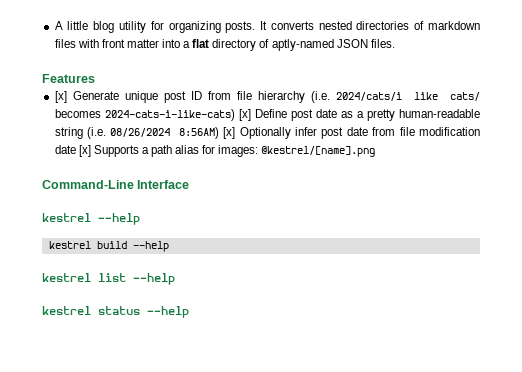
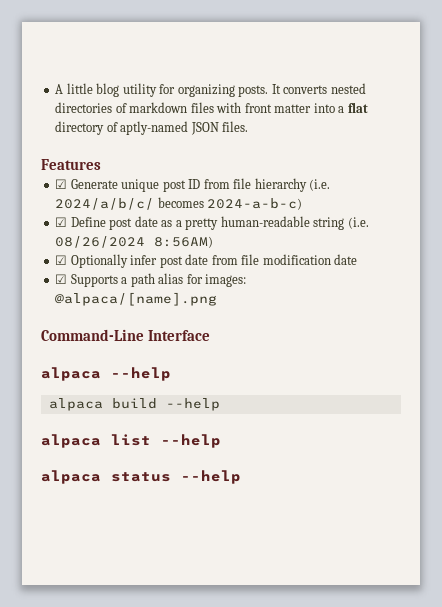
[54,91,67,103] [x] -> [55,179,68,189] ☑
[336,92,481,101] [54,109,251,121] 2024/cats/i like cats/ becomes 2024-cats-i-like-cats) [x] -> [55,197,303,210] [55,217,68,227] 2024/a/b/c/ becomes 2024-a-b-c) // ☑
[223,127,236,139] [x] -> [55,255,68,265] // ☑
[78,145,91,157] [x] -> [55,274,68,284] // ☑
[261,146,376,157] @kestrel/[name].png -> [55,292,218,306] @alpaca/[name].png
[42,213,140,225] [48,241,91,249] kestrel --help // kestrel -> [41,367,171,381] [48,398,103,411] alpaca --help // alpaca
[42,273,91,282] kestrel -> [41,434,101,448] alpaca
[42,306,91,315] kestrel -> [41,470,101,484] alpaca

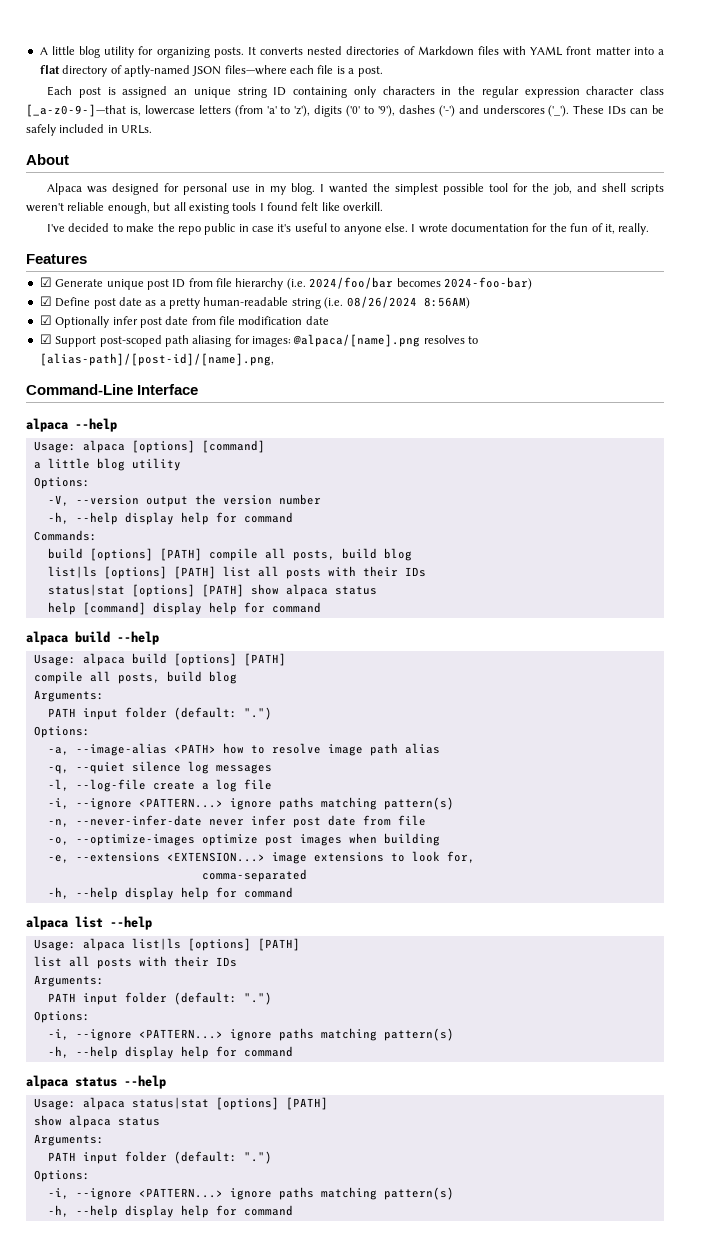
[129,102,188,113] markdown -> [417,46,474,56] Markdown
(242, 107) none -> [530,46,564,56] YAML
[222,121,249,132] files. -> [224,65,383,77] [47,86,664,98] [26,104,664,117] [26,124,153,136] [26,154,69,165] [47,183,665,195] [26,202,384,214] [47,223,650,235] files—where each file is a post. // Each post is assigned an unique string ID containing only characters in the regular expression character class [_a-z0-9-]—that is, lowercase letters (from 'a' to 'z'), digits ('0' to '9'), dashes ('-') and underscores ('_'). These IDs can be safely included in URLs. // About // Alpaca was designed for personal use in my blog. I wanted the simplest possible tool for the job, and shell scripts weren't reliable enough, but all existing tools I found felt like overkill. // I've decided to make the repo public in case it's useful to anyone else. I wrote documentation for the fun of it, really.
[55,197,303,210] 2024/a/b/c/ becomes 2024-a-b-c) -> [309,277,532,290] 2024/foo/bar becomes 2024-foo-bar)
[70,273,184,287] Supports a path alias -> [55,335,232,347] Support post-scoped path aliasing
(218, 299) none -> [423,335,479,344] [39,353,274,366] resolves to [alias-path]/[post-id]/[name].png,
[48,398,220,411] [41,434,221,448] [41,470,241,484] alpaca build --help // alpaca list --help // alpaca status --help -> [33,440,265,453] [33,458,181,471] [33,477,90,489] [47,494,321,507] [47,512,293,525] [33,530,97,541] [47,548,412,561] [47,566,426,579] [47,584,377,597] [47,602,321,615] [26,631,159,645] [33,653,286,666] [33,671,237,684] [33,690,104,702] [47,707,272,720] [33,726,90,738] [47,743,440,756] [47,761,272,774] [47,779,272,792] [47,797,454,810] [47,815,426,828] [47,833,440,846] [47,851,475,864] [201,869,307,882] [47,887,293,900] [26,916,152,930] [33,938,300,951] [33,956,237,969] [33,975,104,987] [47,992,272,1005] [33,1011,90,1023] [47,1028,454,1041] [47,1046,293,1059] [26,1075,166,1089] [33,1097,328,1110] [33,1115,160,1128] [33,1134,104,1146] [47,1151,272,1164] [33,1170,90,1182] [47,1187,454,1200] [47,1205,293,1218] Usage: alpaca [options] [command] // a little blog utility // Options: // -V, --version output the version number // -h, --help display help for command // Commands: // build [options] [PATH] compile all posts, build blog // list|ls [options] [PATH] list all posts with their IDs // status|stat [options] [PATH] show alpaca status // help [command] display help for command // alpaca build --help // Usage: alpaca build [options] [PATH] // compile all posts, build blog // Arguments: // PATH input folder (default: ".") // Options: // -a, --image-alias <PATH> how to resolve image path alias // -q, --quiet silence log messages // -l, --log-file create a log file // -i, --ignore <PATTERN...> ignore paths matching pattern(s) // -n, --never-infer-date never infer post date from file // -o, --optimize-images optimize post images when building // -e, --extensions <EXTENSION...> image extensions to look for, // comma-separated // -h, --help display help for command // alpaca list --help // Usage: alpaca list|ls [options] [PATH] // list all posts with their IDs // Arguments: // PATH input folder (default: ".") // Options: // -i, --ignore <PATTERN...> ignore paths matching pattern(s) // -h, --help display help for command // alpaca status --help // Usage: alpaca status|stat [options] [PATH] // show alpaca status // Arguments: // PATH input folder (default: ".") // Options: // -i, --ignore <PATTERN...> ignore paths matching pattern(s) // -h, --help display help for command

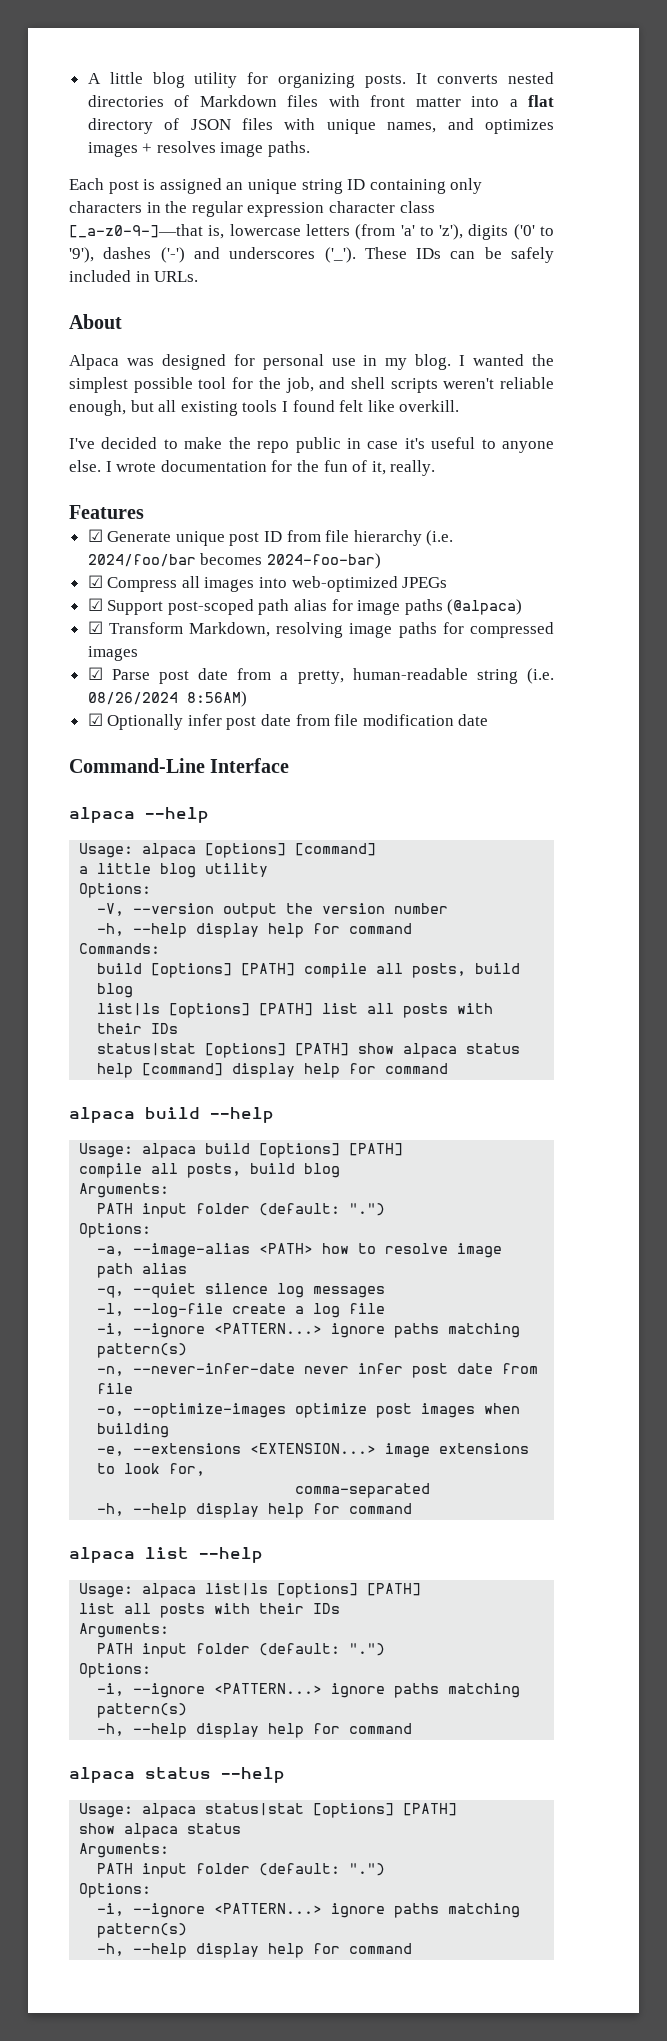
[530,46,564,56] YAML -> (360, 101) none
[123,65,383,77] aptly-named JSON files—where each file is a post. -> [190,118,554,134] [87,141,311,157] JSON files with unique names, and optimizes images + resolves image paths.
[55,297,200,309] Define post date as a pretty -> [107,576,448,592] [87,598,523,615] [87,621,555,638] [87,646,138,661] [87,667,344,684] Compress all images into web-optimized JPEGs // ☑ Support post-scoped path alias for image paths (@alpaca) // ☑ Transform Markdown, resolving image paths for compressed images // ☑ Parse post date from a pretty,
[39,334,479,347] [39,353,274,366] // ☑ Support post-scoped path aliasing for images: @alpaca/[name].png resolves to [alias-path]/[post-id]/[name].png, -> (489, 720) none

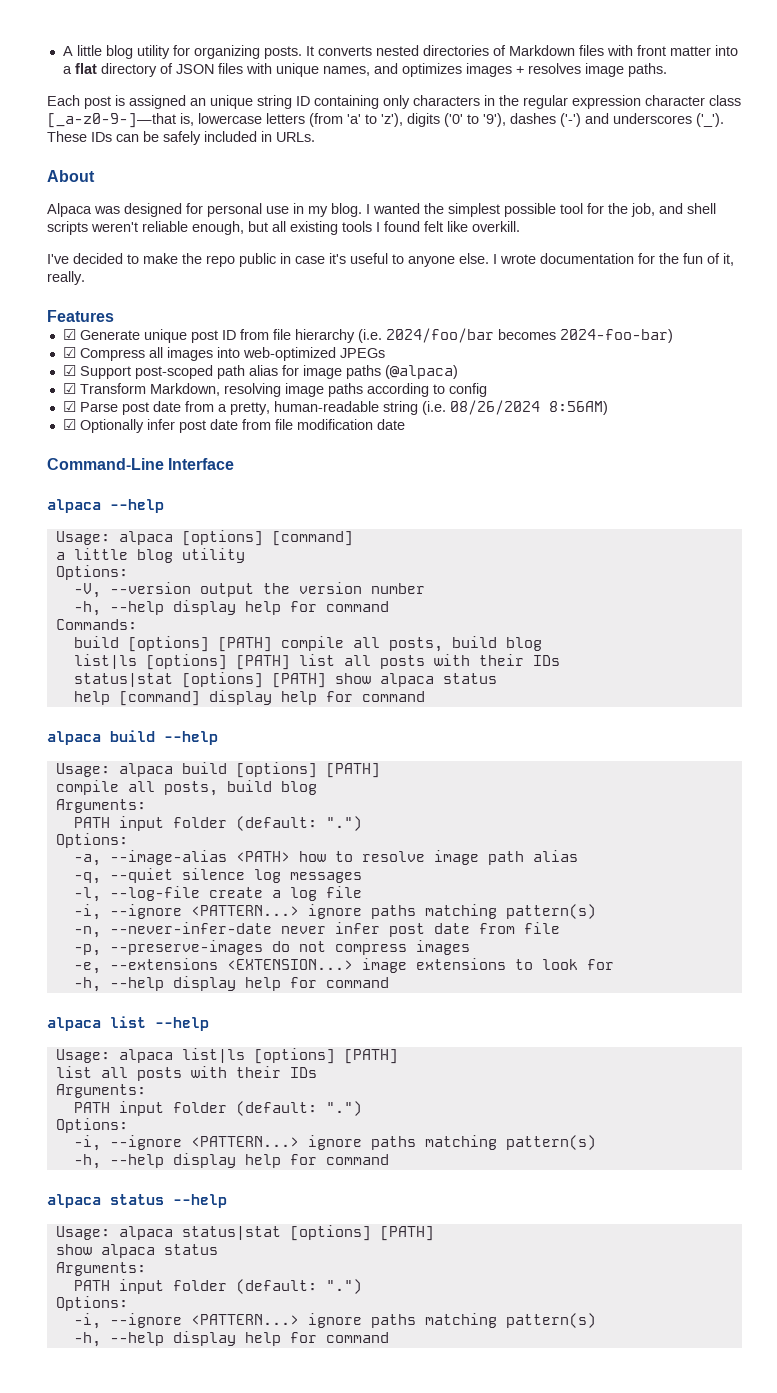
[442,622,555,638] [87,646,138,661] for compressed images -> [366,383,487,397] according to config
[97,1403,521,1418] [97,1423,170,1438] -o, --optimize-images optimize post images when building -> [73,940,470,956] -p, --preserve-images do not compress images
[169,1463,206,1476] [295,1483,431,1498] for, // comma-separated -> [586,959,614,970] for

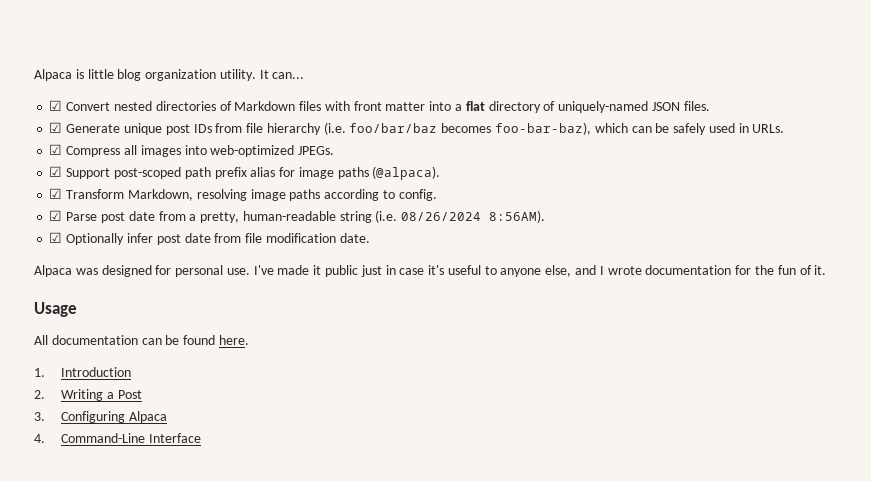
[62,45,372,59] A little blog utility for organizing posts. It converts -> [34,69,305,81] [49,100,111,111] Alpaca is little blog organization utility. It can... // ☑ Convert
[175,63,667,77] [47,95,741,109] [47,113,724,128] [47,131,315,145] [47,170,95,182] [47,203,716,217] [47,221,520,235] [47,253,734,267] [47,271,85,285] [47,310,114,322] JSON files with unique names, and optimizes images + resolves image paths. // Each post is assigned an unique string ID containing only characters in the regular expression character class [_a-z0-9-]—that is, lowercase letters (from 'a' to 'z'), digits ('0' to '9'), dashes ('-') and underscores ('_'). These IDs can be safely included in URLs. // About // Alpaca was designed for personal use in my blog. I wanted the simplest possible tool for the job, and shell scripts weren't reliable enough, but all existing tools I found felt like overkill. // I've decided to make the repo public in case it's useful to anyone else. I wrote documentation for the fun of it, really. // Features -> [558,101,710,113] uniquely-named JSON files.
[221,330,236,340] ID -> [193,124,212,133] IDs
[385,328,673,343] 2024/foo/bar becomes 2024-foo-bar) -> [349,122,785,135] foo/bar/baz becomes foo-bar-baz), which can be safely used in URLs.
[339,348,385,358] JPEGs -> [298,146,335,155] JPEGs.
(245, 372) none -> [214,167,247,179] prefix
[384,365,458,379] (@alpaca) -> [372,166,441,180] (@alpaca).
[448,383,487,397] config -> [398,189,437,201] config.
[548,401,608,415] 8:56AM) -> [489,210,546,223] 8:56AM).
[376,419,405,430] [47,458,235,470] [47,499,164,513] [55,530,353,546] [55,548,245,563] [55,565,128,580] [73,582,425,598] [73,600,389,616] [55,619,137,630] [73,636,542,652] [73,654,560,670] [73,672,497,688] [73,690,425,706] [47,730,218,745] [55,762,380,778] [55,780,317,796] [55,799,146,813] [73,816,362,831] [55,833,128,848] [73,850,578,866] [73,868,362,884] [73,886,362,902] [73,904,596,920] [73,922,560,938] [73,940,470,956] [73,958,614,974] [73,976,389,992] [47,1016,209,1031] [55,1048,398,1064] [55,1066,317,1081] [55,1084,146,1098] [73,1101,362,1116] [55,1118,128,1133] [73,1135,596,1151] [73,1153,389,1169] [47,1194,227,1208] [55,1225,434,1241] [55,1244,218,1258] [55,1262,146,1276] [73,1279,362,1294] [55,1296,128,1311] [73,1313,596,1329] [73,1331,389,1347] date // Command-Line Interface // alpaca --help // Usage: alpaca [options] [command] // a little blog utility // Options: // -V, --version output the version number // -h, --help display help for command // Commands: // build [options] [PATH] compile all posts, build blog // list|ls [options] [PATH] list all posts with their IDs // status|stat [options] [PATH] show alpaca status // help [command] display help for command // alpaca build --help // Usage: alpaca build [options] [PATH] // compile all posts, build blog // Arguments: // PATH input folder (default: ".") // Options: // -a, --image-alias <PATH> how to resolve image path alias // -q, --quiet silence log messages // -l, --log-file create a log file // -i, --ignore <PATTERN...> ignore paths matching pattern(s) // -n, --never-infer-date never infer post date from file // -p, --preserve-images do not compress images // -e, --extensions <EXTENSION...> image extensions to look for // -h, --help display help for command // alpaca list --help // Usage: alpaca list|ls [options] [PATH] // list all posts with their IDs // Arguments: // PATH input folder (default: ".") // Options: // -i, --ignore <PATTERN...> ignore paths matching pattern(s) // -h, --help display help for command // alpaca status --help // Usage: alpaca status|stat [options] [PATH] // show alpaca status // Arguments: // PATH input folder (default: ".") // Options: // -i, --ignore <PATTERN...> ignore paths matching pattern(s) // -h, --help display help for command -> [339,233,370,243] [34,265,827,277] [34,302,77,317] [34,335,249,345] [34,367,131,377] [34,389,142,401] [34,411,167,423] [34,433,201,443] date. // Alpaca was designed for personal use. I've made it public just in case it's useful to anyone else, and I wrote documentation for the fun of it. // Usage // All documentation can be found here. // 1. Introduction // 2. Writing a Post // 3. Configuring Alpaca // 4. Command-Line Interface

